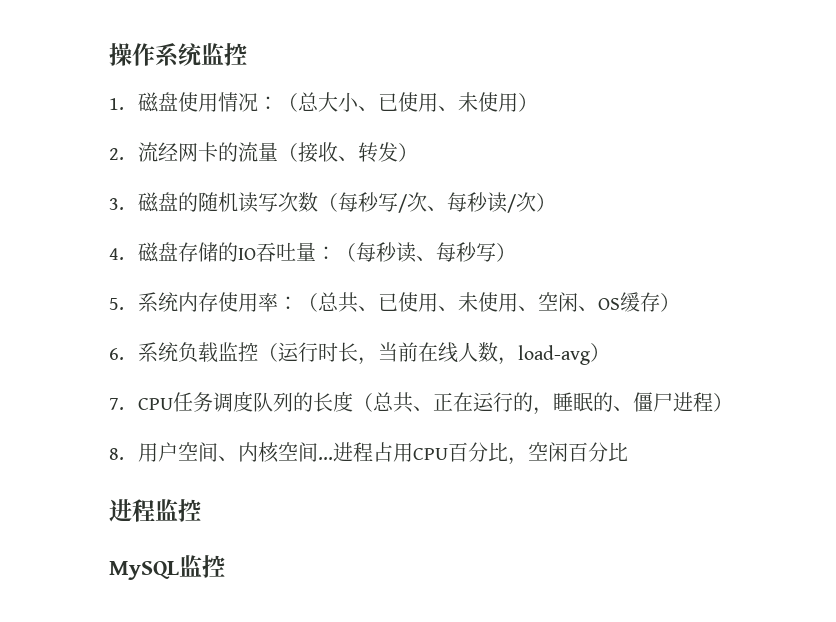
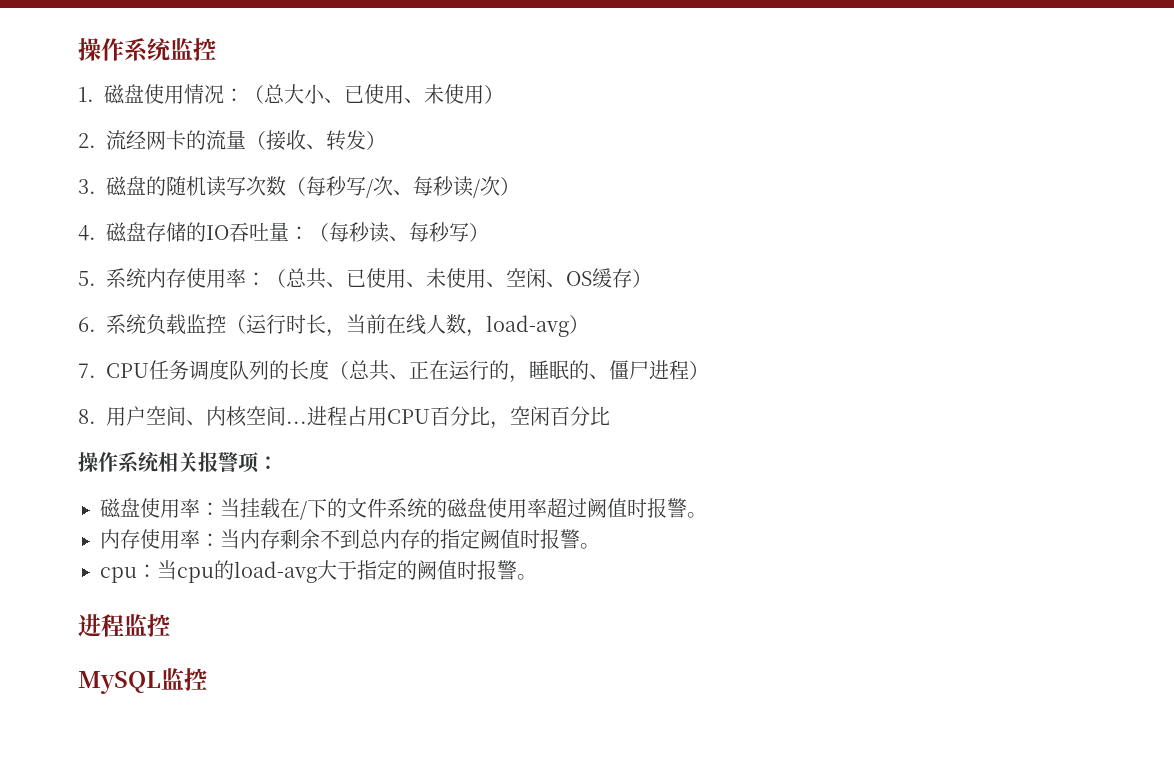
(628, 452) none -> [78,451,278,473] [100,498,707,520] [100,529,600,549] [100,560,537,583] // 操作系统相关报警项： // 磁盘使用率：当挂载在/下的文件系统的磁盘使用率超过阙值时报警。 // 内存使用率：当内存剩余不到总内存的指定阙值时报警。 // cpu：当cpu的load-avg大于指定的阙值时报警。

